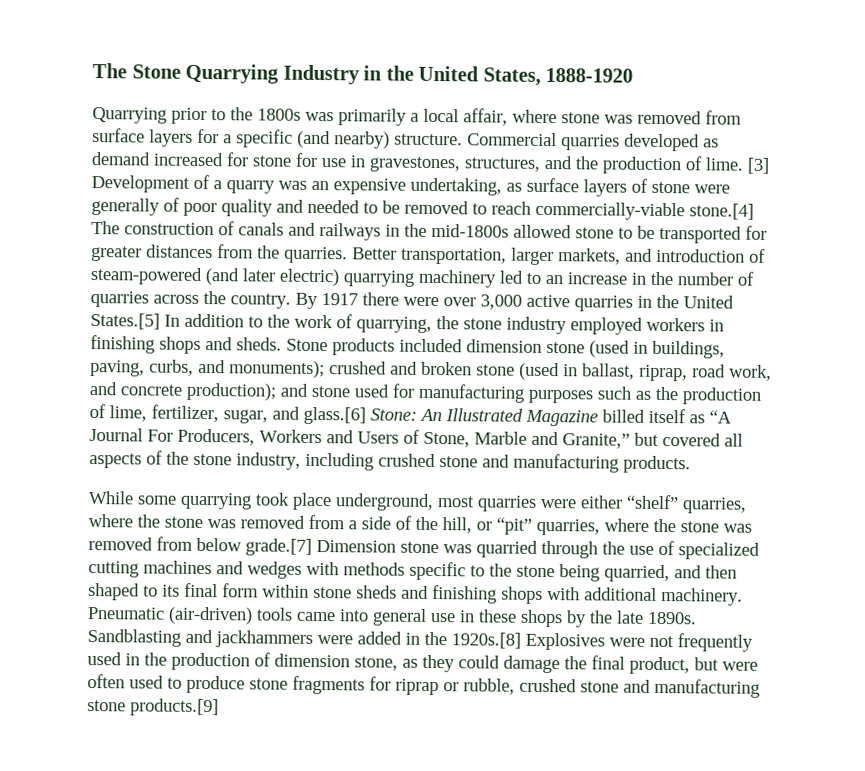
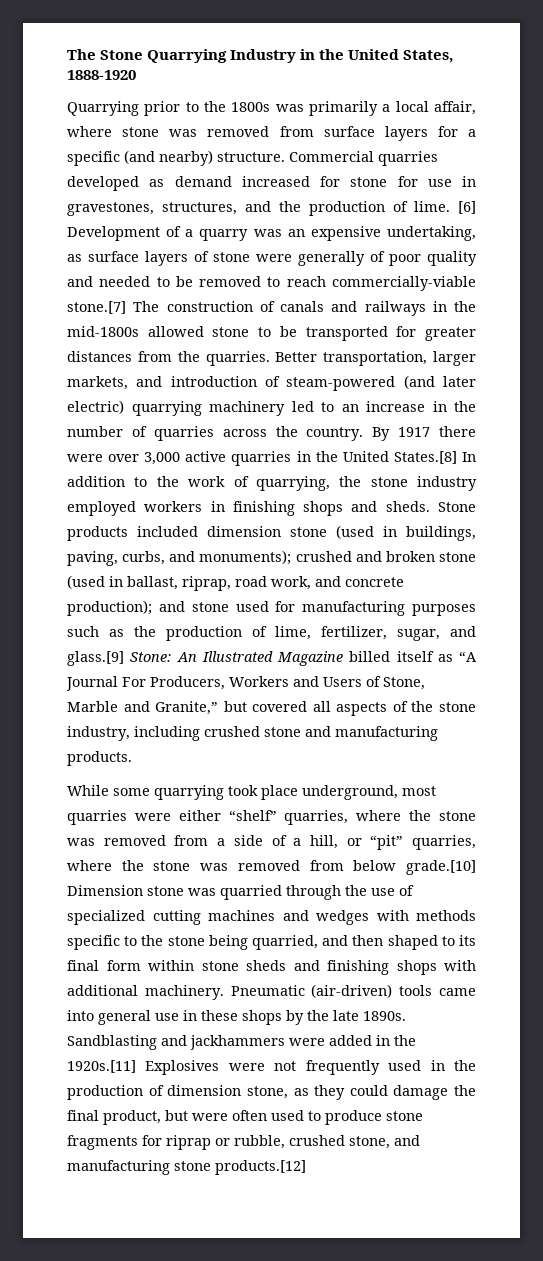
[747,157,769,174] [3] -> [458,201,476,214] [6]
[689,203,754,220] stone.[4] -> [67,301,126,314] stone.[7]
[90,313,160,330] States.[5] -> [393,451,457,464] States.[8]
[303,406,366,425] glass.[6] -> [67,651,124,666] glass.[9]
[415,516,438,531] the -> [293,838,302,846] a
[245,538,312,556] grade.[7] -> [406,860,477,875] grade.[10]
[451,632,521,649] 1920s.[8] -> [67,1060,136,1073] 1920s.[11]
[580,681,619,693] stone -> [349,1136,390,1149] stone,
[130,698,219,717] products.[9] -> [215,1160,306,1175] products.[12]

